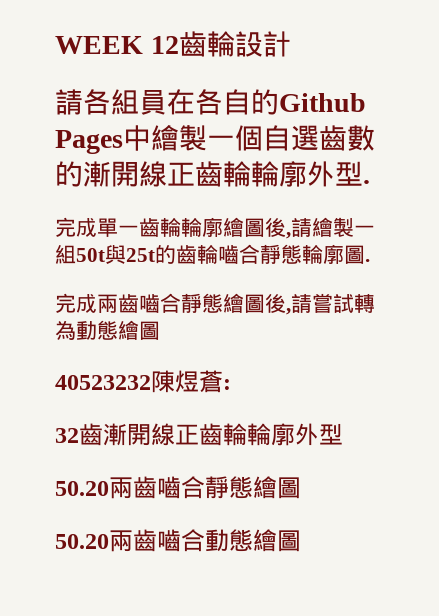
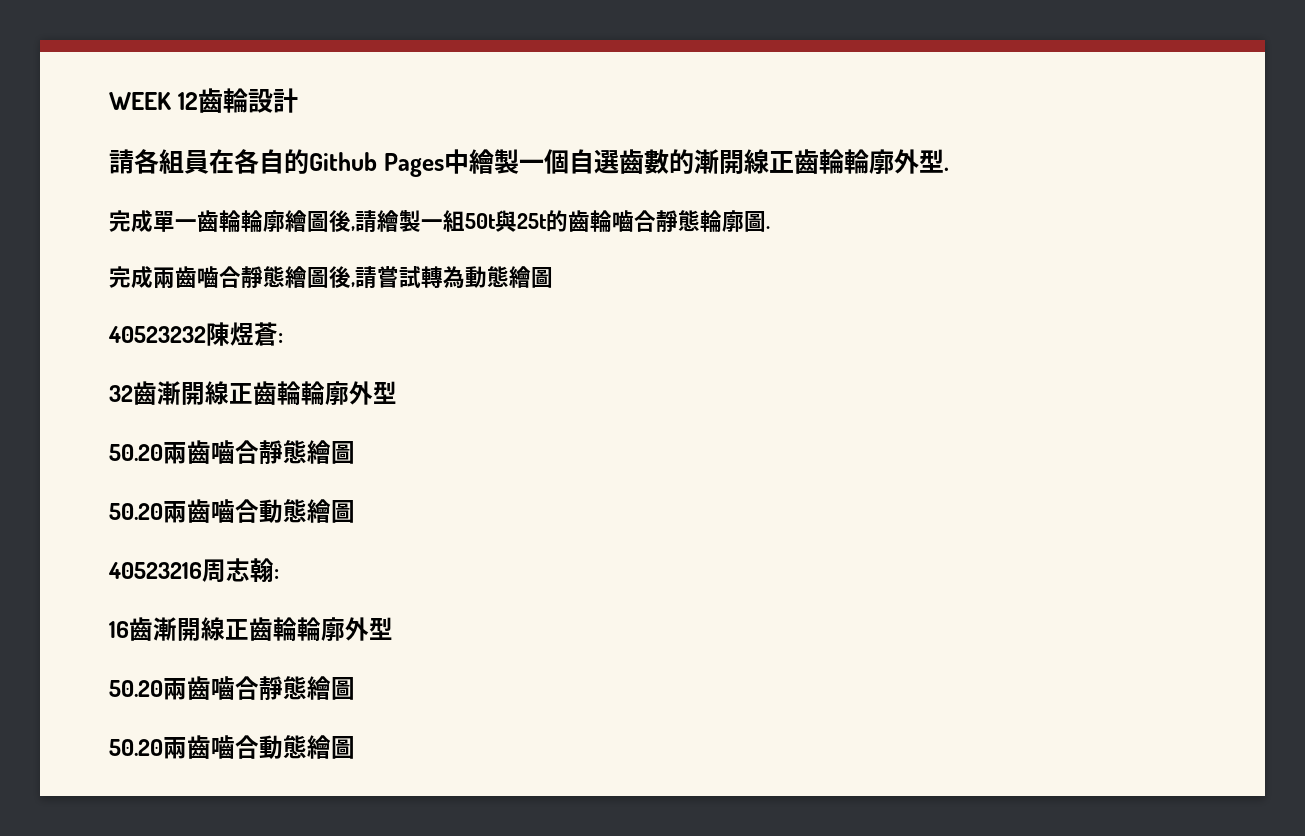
(301, 541) none -> [108,558,279,582] [109,617,393,642] [109,676,355,701] [109,735,355,759] // 40523216周志翰: // 16齒漸開線正齒輪輪廓外型 // 50.20兩齒嚙合靜態繪圖 // 50.20兩齒嚙合動態繪圖

